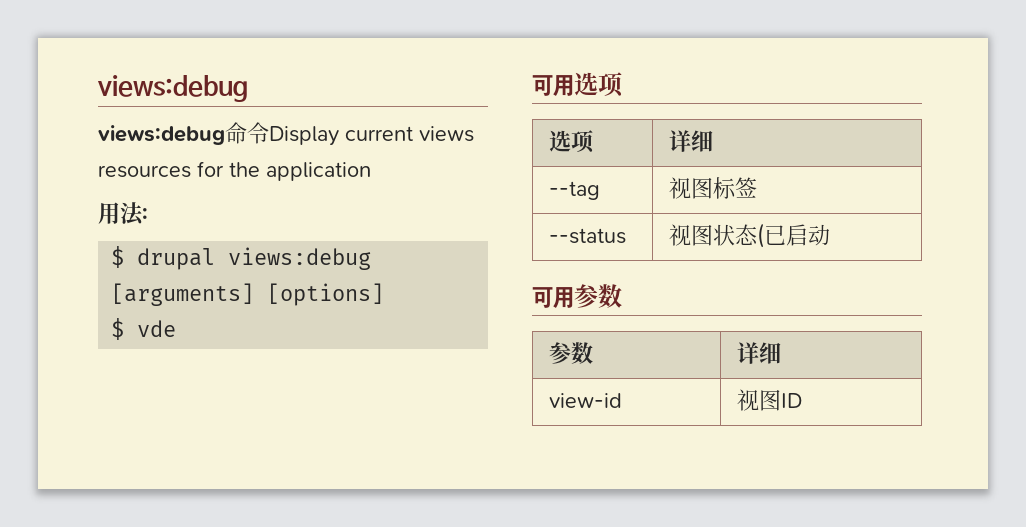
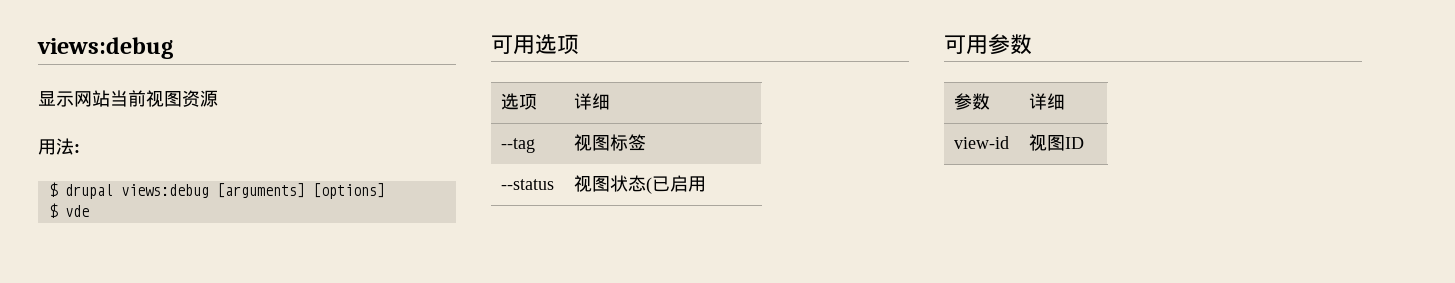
[98,122,474,146] [98,161,371,181] views:debug命令Display current views resources for the application -> [38,90,218,107] 显示网站当前视图资源
[808,224,831,246] 动 -> [687,176,706,192] 用

